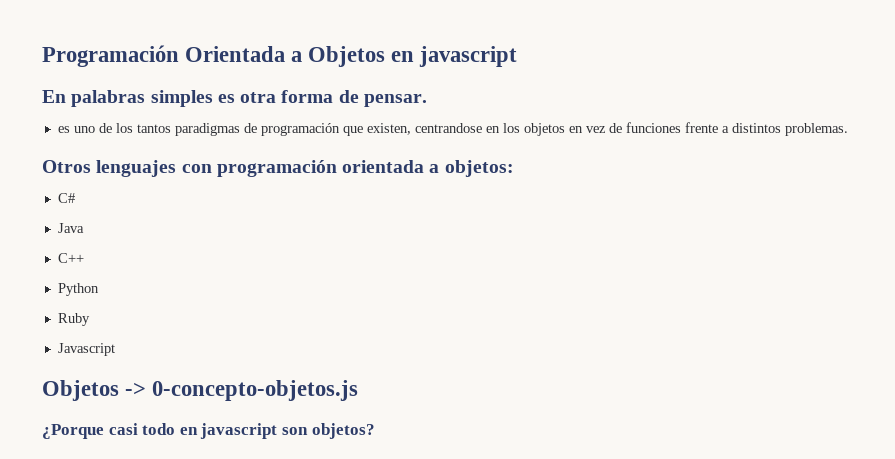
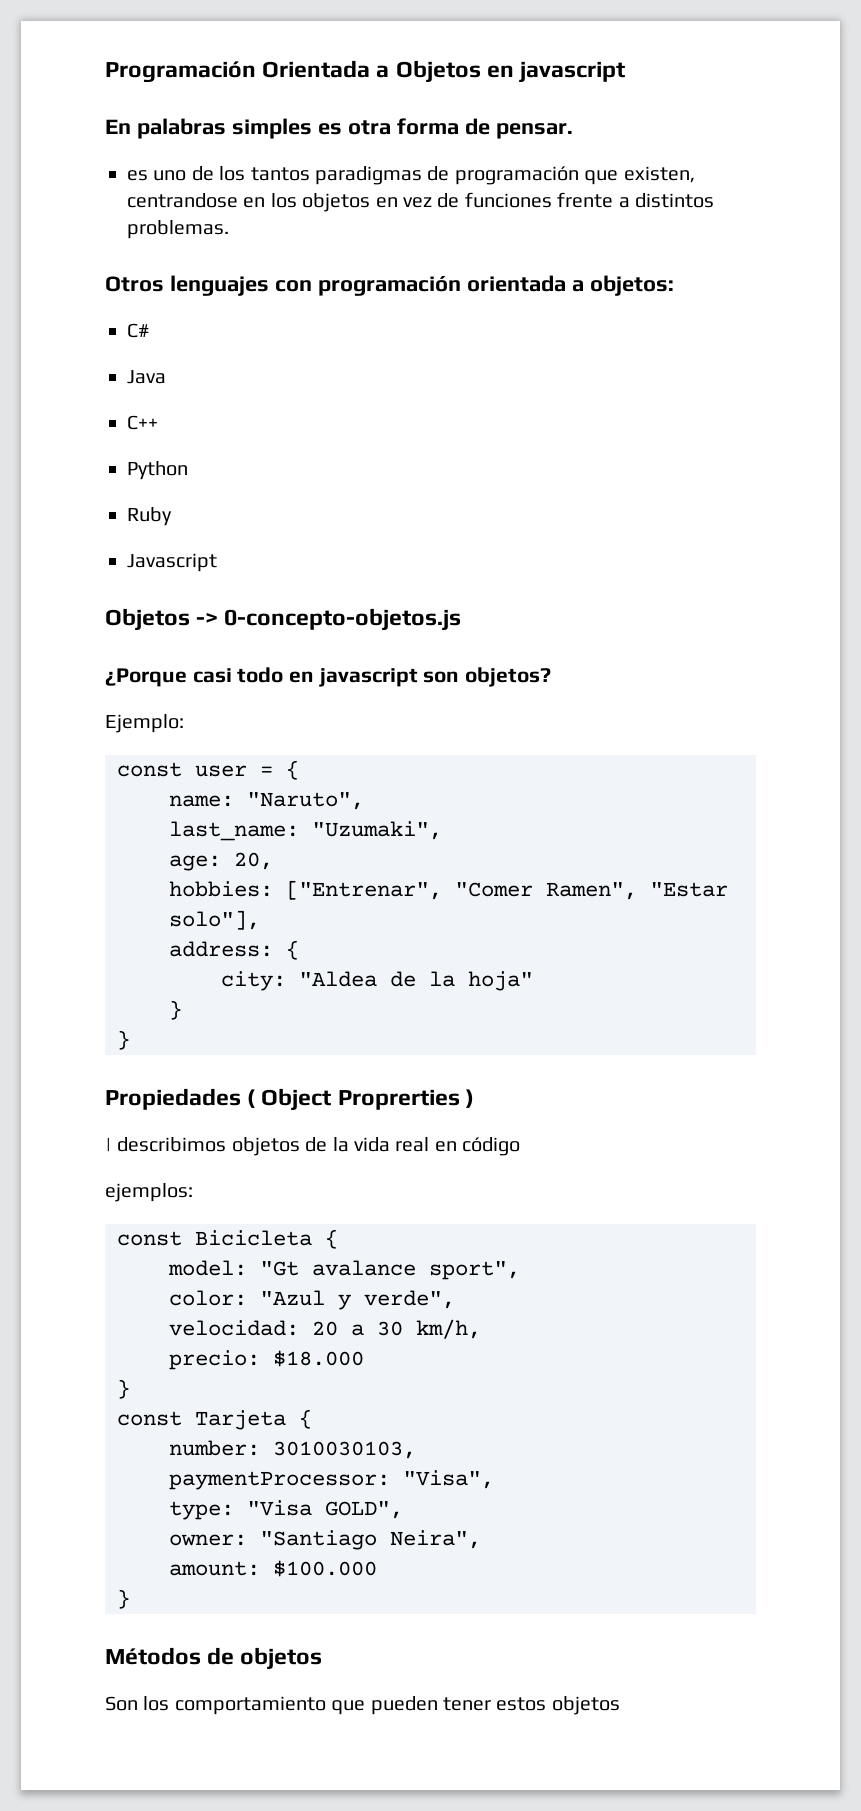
(375, 431) none -> [105,714,184,733] [117,760,299,780] [169,792,364,810] [169,821,442,841] [169,852,273,871] [169,880,728,900] [169,910,260,930] [169,940,299,960] [221,971,533,991] [169,1000,182,1020] [117,1030,130,1050] [105,1088,474,1111] [105,1137,521,1156] [105,1183,193,1202] [117,1229,338,1249] [168,1260,520,1280] [169,1290,455,1310] [169,1319,481,1339] [169,1350,364,1370] [117,1379,130,1399] [117,1409,312,1430] [169,1440,416,1459] [169,1470,494,1490] [169,1500,403,1520] [169,1530,481,1550] [169,1560,377,1577] [117,1589,130,1609] [105,1647,323,1670] [105,1696,620,1715] // Ejemplo: // const user = { // name: "Naruto", // last_name: "Uzumaki", // age: 20, // hobbies: ["Entrenar", "Comer Ramen", "Estar solo"], // address: { // city: "Aldea de la hoja" // } // } // Propiedades ( Object Proprerties ) // | describimos objetos de la vida real en código // ejemplos: // const Bicicleta { // model: "Gt avalance sport", // color: "Azul y verde", // velocidad: 20 a 30 km/h, // precio: $18.000 // } // const Tarjeta { // number: 3010030103, // paymentProcessor: "Visa", // type: "Visa GOLD", // owner: "Santiago Neira", // amount: $100.000 // } // Métodos de objetos // Son los comportamiento que pueden tener estos objetos

